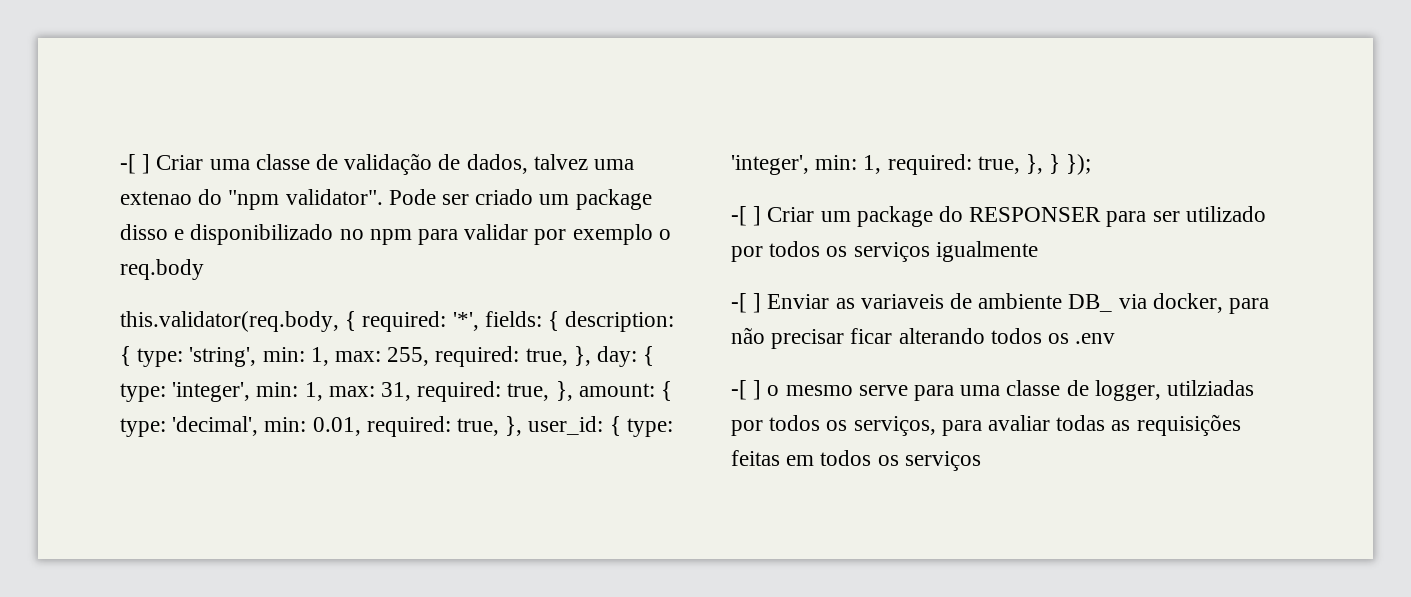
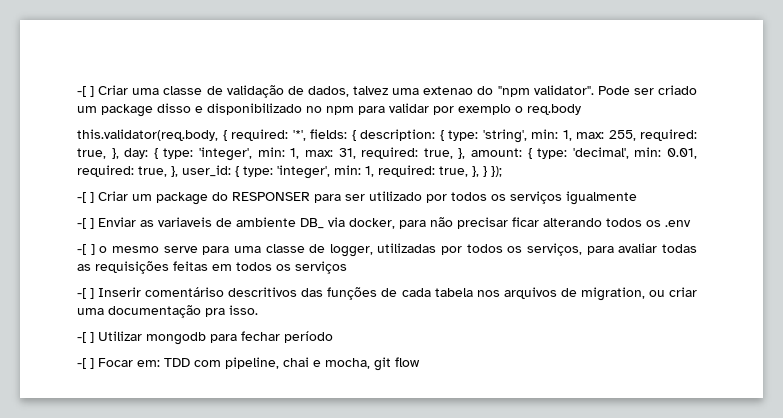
[1167,380,1255,396] utilziadas -> [377,243,437,253] utilizadas
(981, 461) none -> [77,287,697,301] [77,305,258,318] [77,331,333,345] [77,357,420,371] // -[ ] Inserir comentáriso descritivos das funções de cada tabela nos arquivos de migration, ou criar uma documentação pra isso. // -[ ] Utilizar mongodb para fechar período // -[ ] Focar em: TDD com pipeline, chai e mocha, git flow

